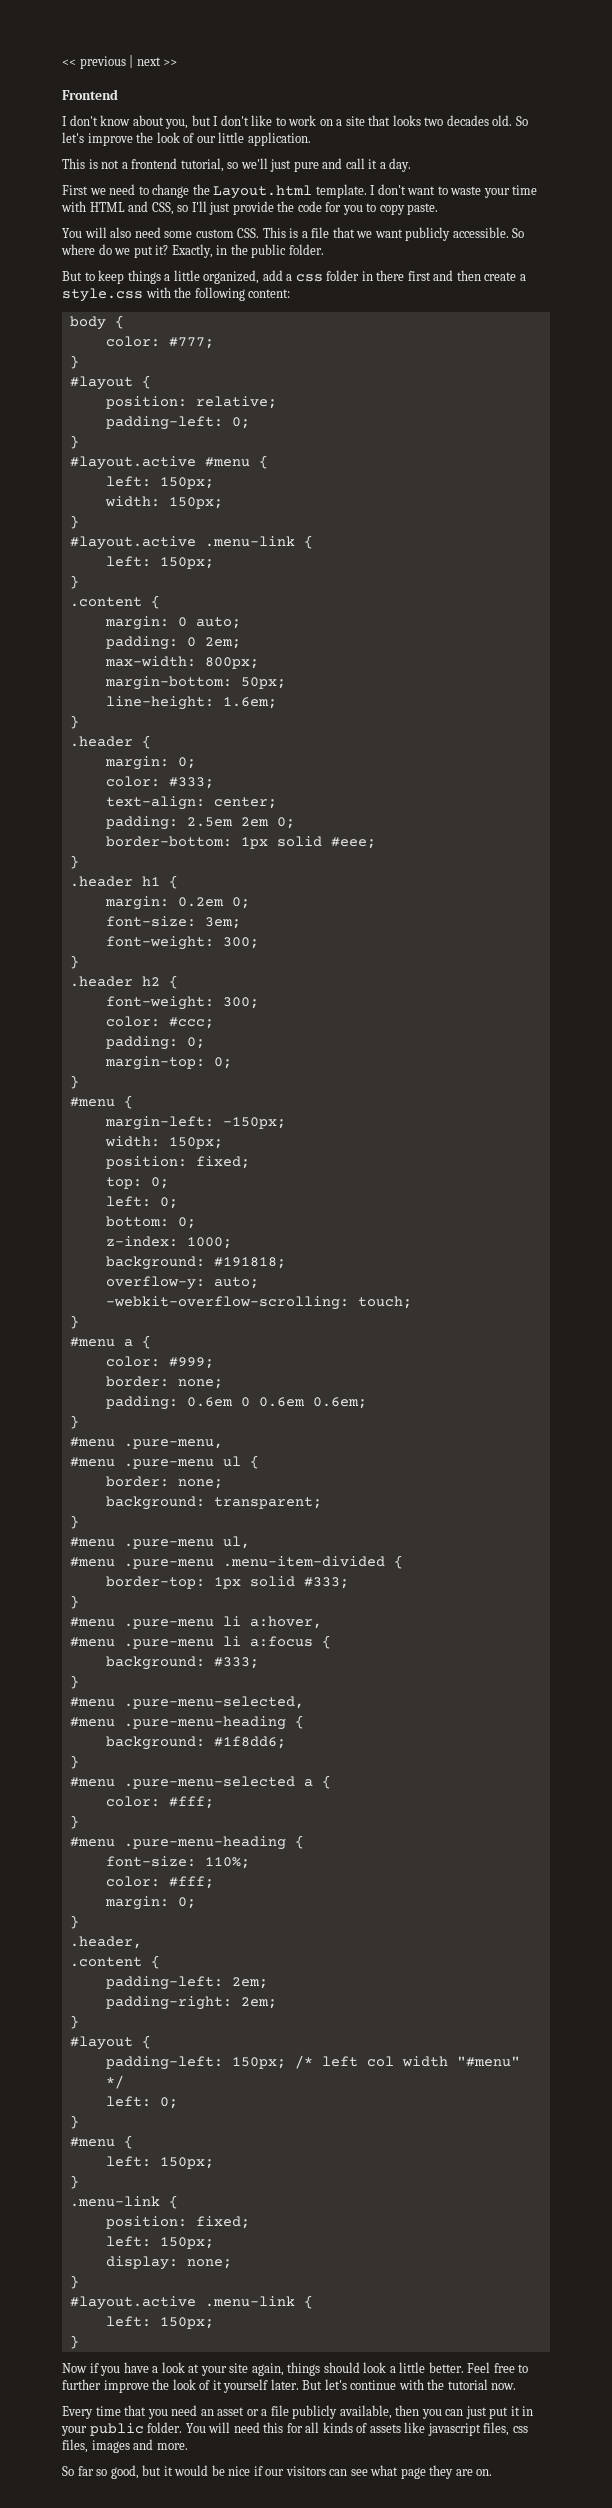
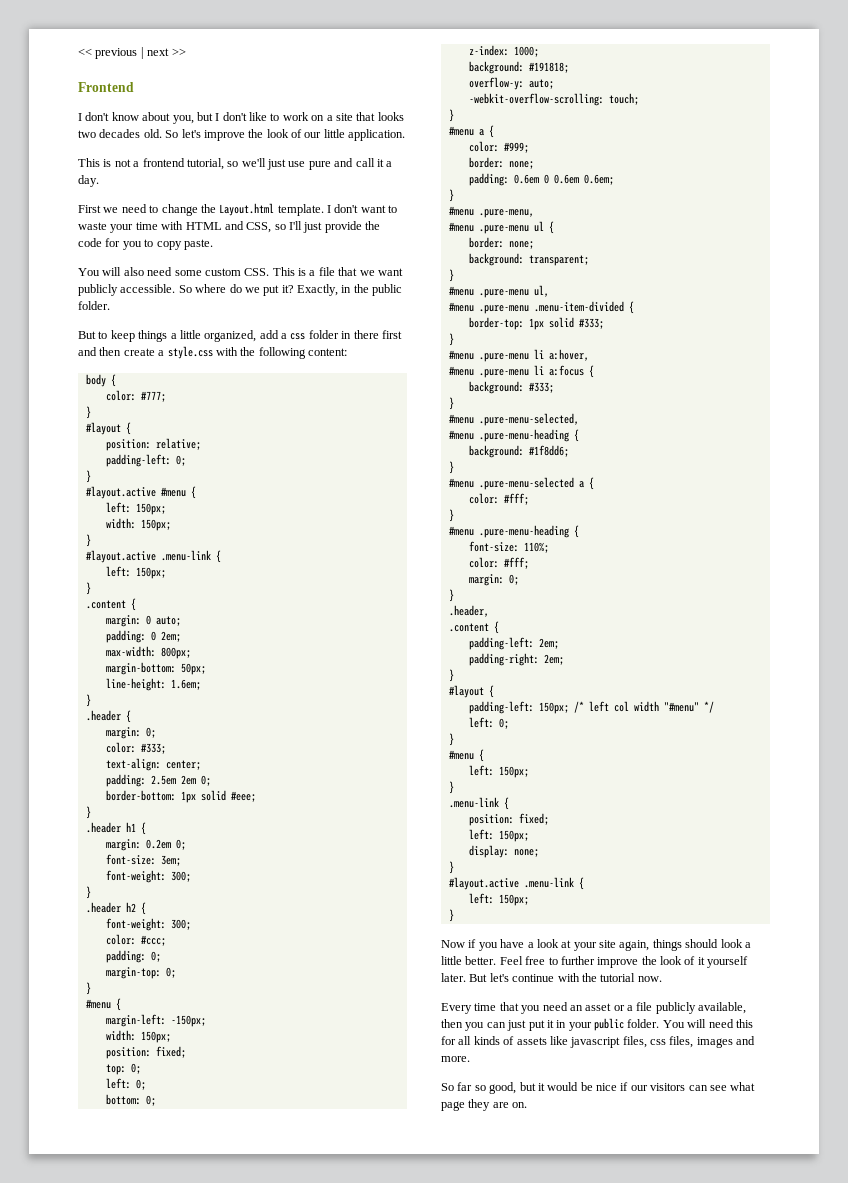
(292, 165) none -> [288,161,306,167] use

